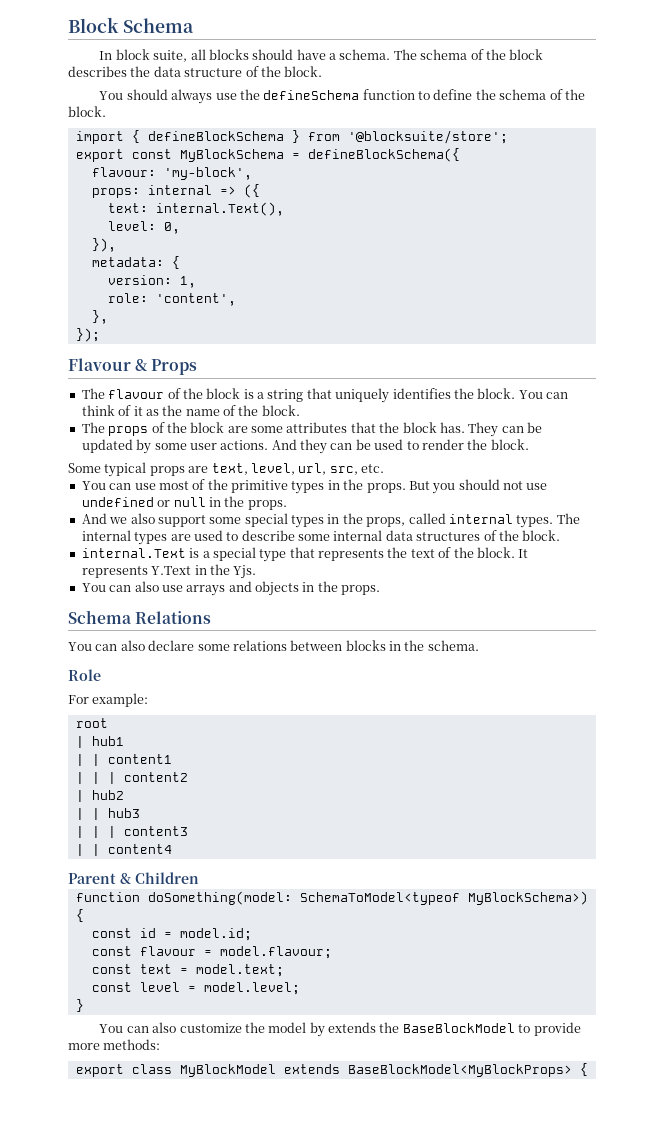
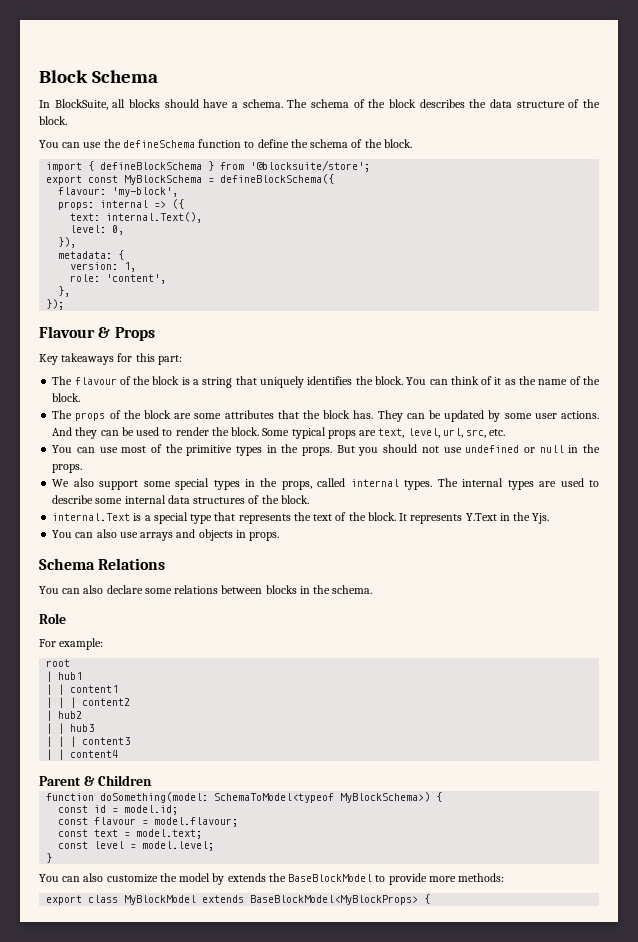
[115,49,188,62] block suite, -> [54,99,108,110] BlockSuite,
[126,89,213,104] should always -> [62,142,81,148] can
(198, 367) none -> [39,353,182,365] // Key takeaways for this part:
(529, 444) // -> (260, 431) none
[81,513,128,524] And we -> [52,479,70,487] We
[317,581,338,592] the -> (246, 534) none

